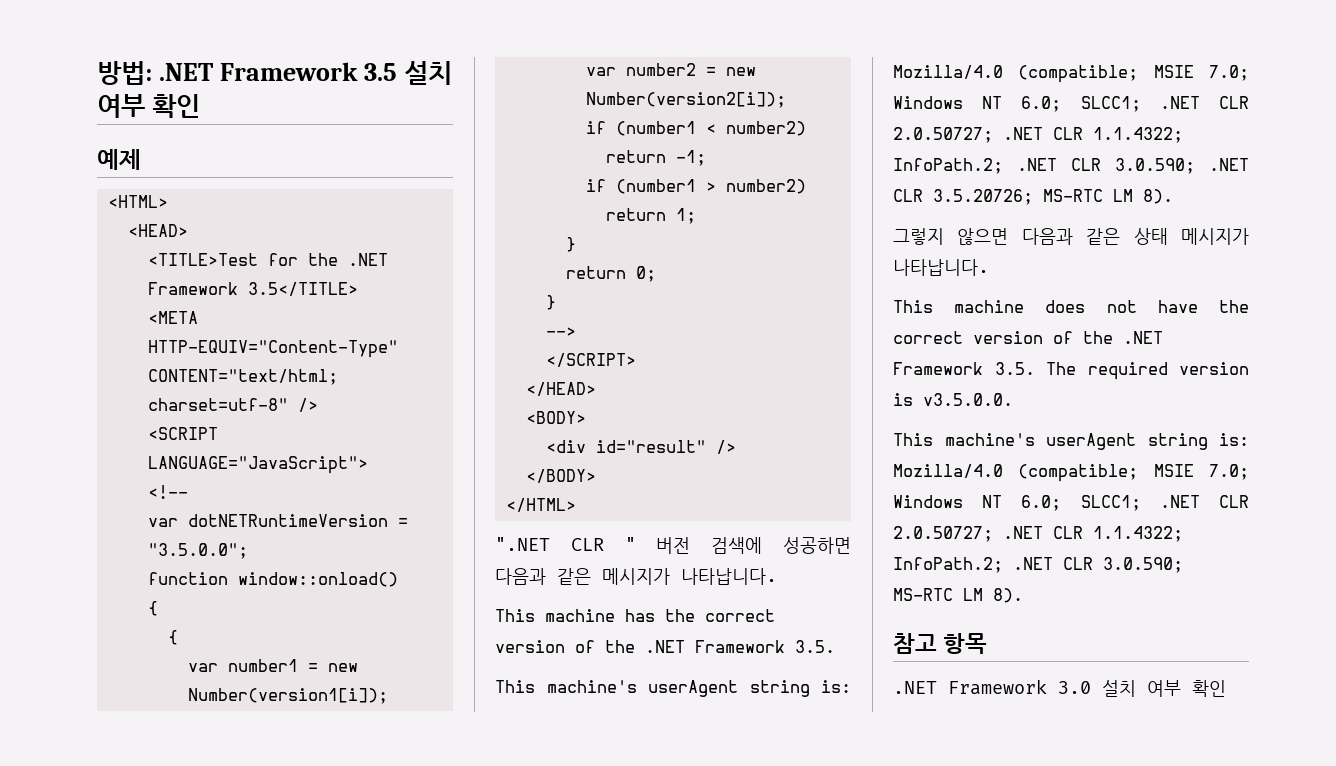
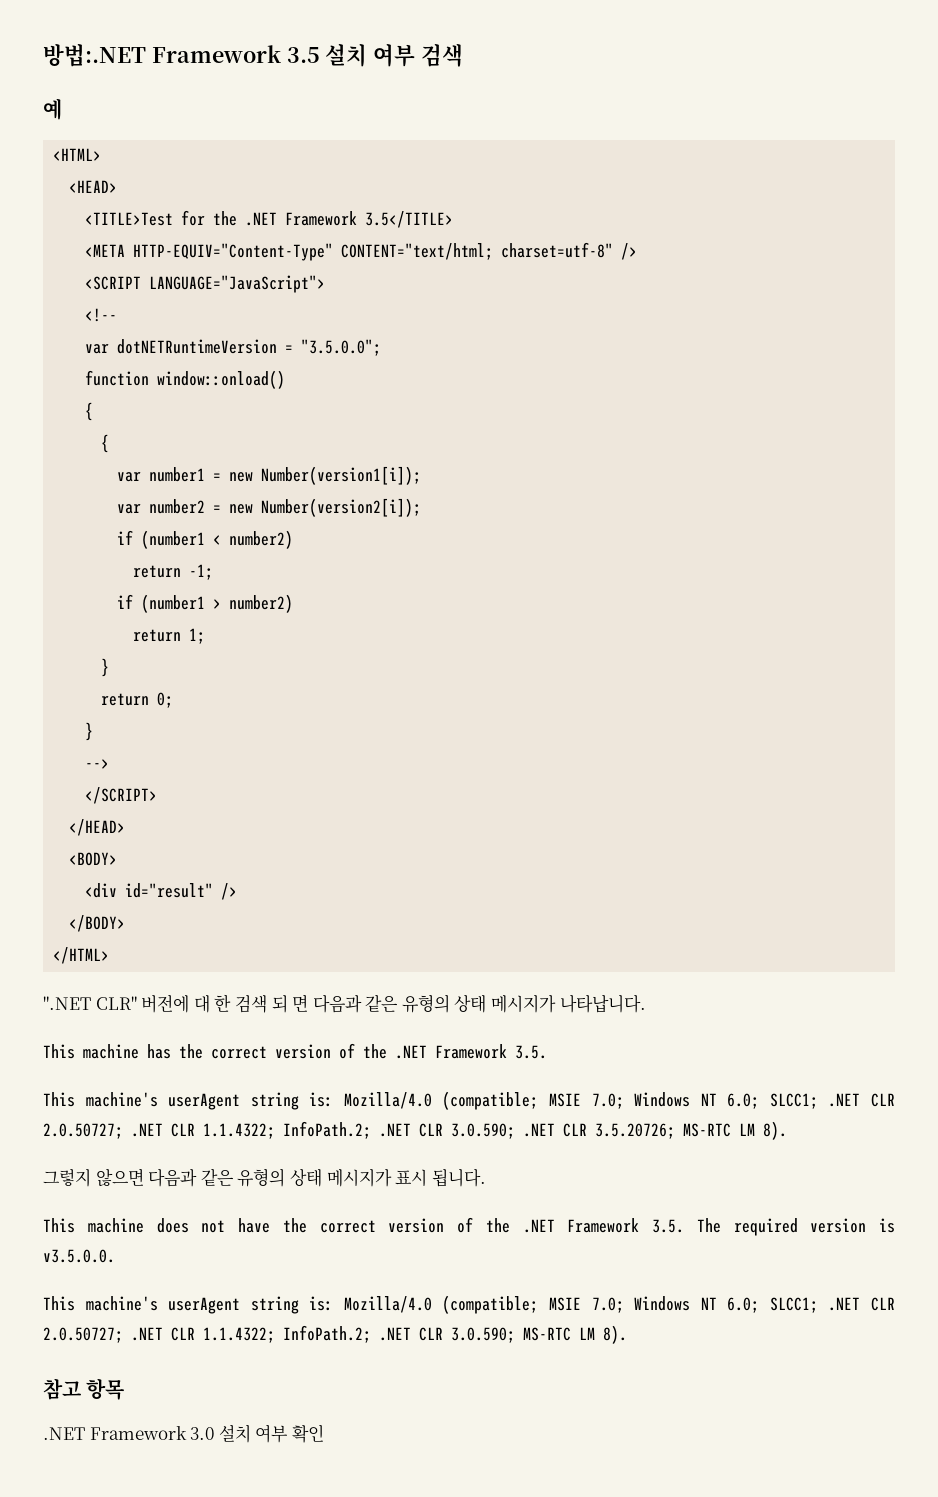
[97,61,214,85] 방법: .NET -> [43,44,146,67] 방법:.NET
[152,94,201,118] [97,149,141,170] 확인 // 예제 -> [421,44,464,67] [43,98,62,120] 검색 // 예
[570,537,851,554] [495,568,591,585] CLR " 버전 검색에 성공하면 다음과 같은 -> [95,994,487,1013] CLR" 버전에 대 한 검색 되 면 다음과 같은 유형의 상태
[1133,228,1249,245] [893,259,989,276] 상태 메시지가 나타납니다. -> [237,1168,486,1187] 유형의 상태 메시지가 표시 됩니다.

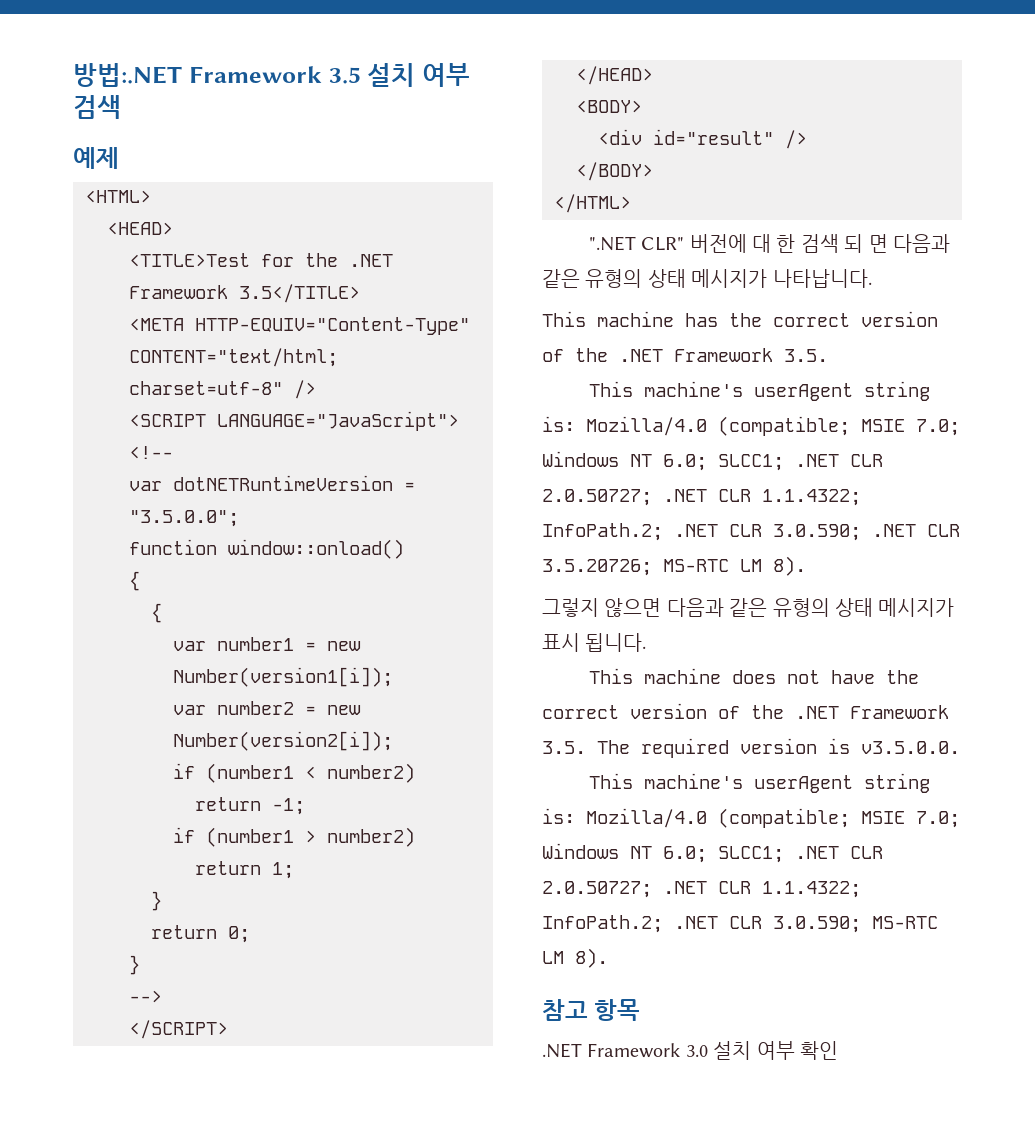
[43,98,62,120] 예 -> [73,147,119,169] 예제

